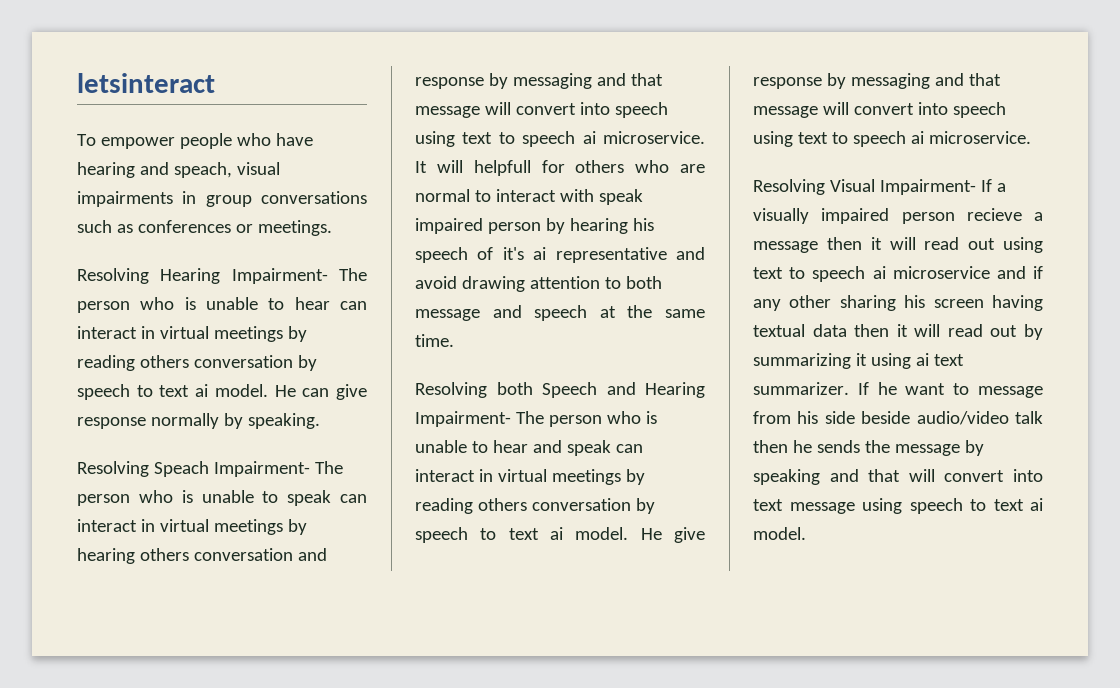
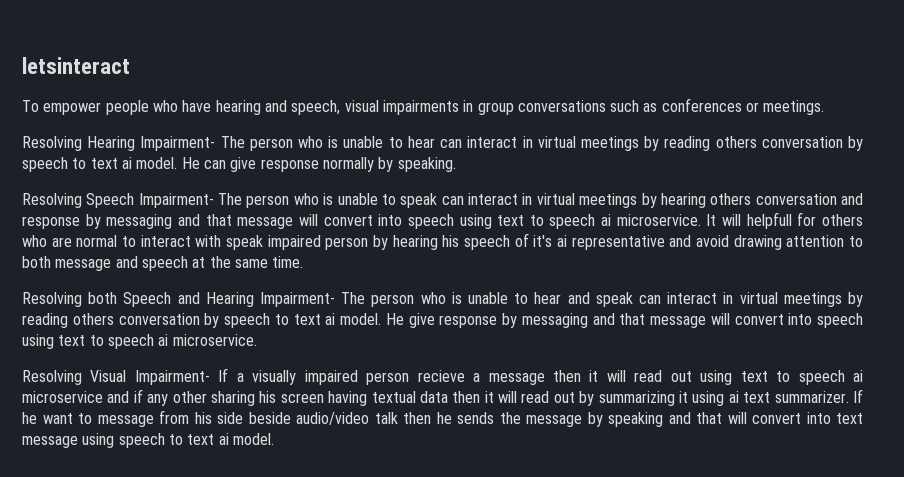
[173,162,232,178] speach, -> [291,100,341,115] speech,
[153,461,209,477] Speach -> [86,193,135,208] Speech

